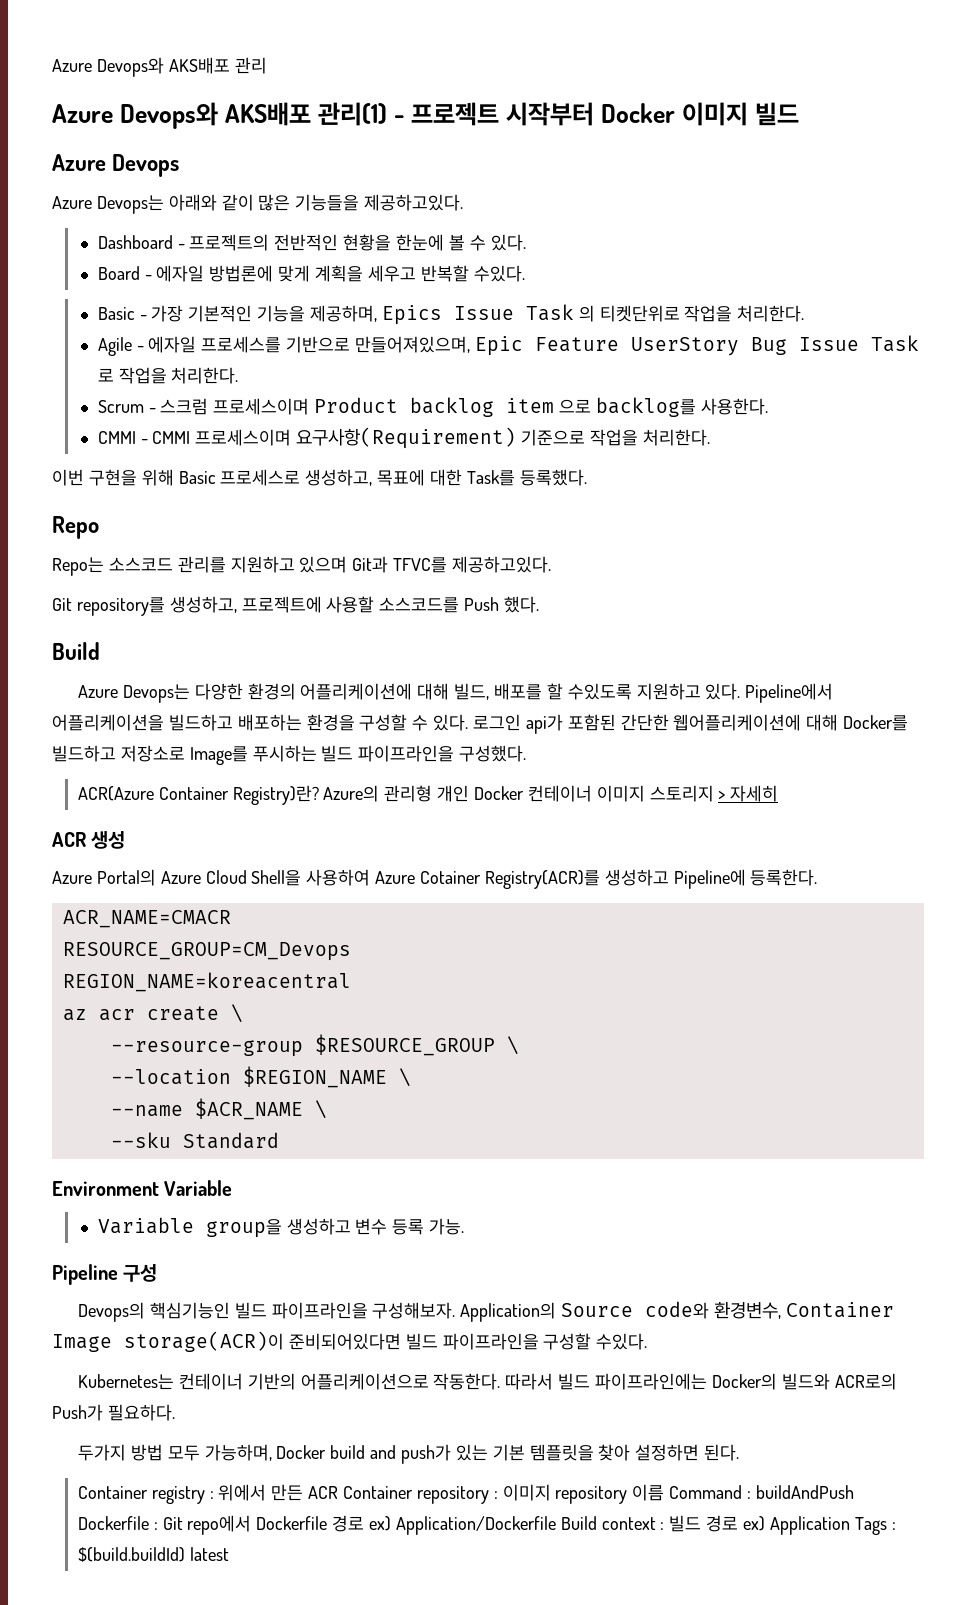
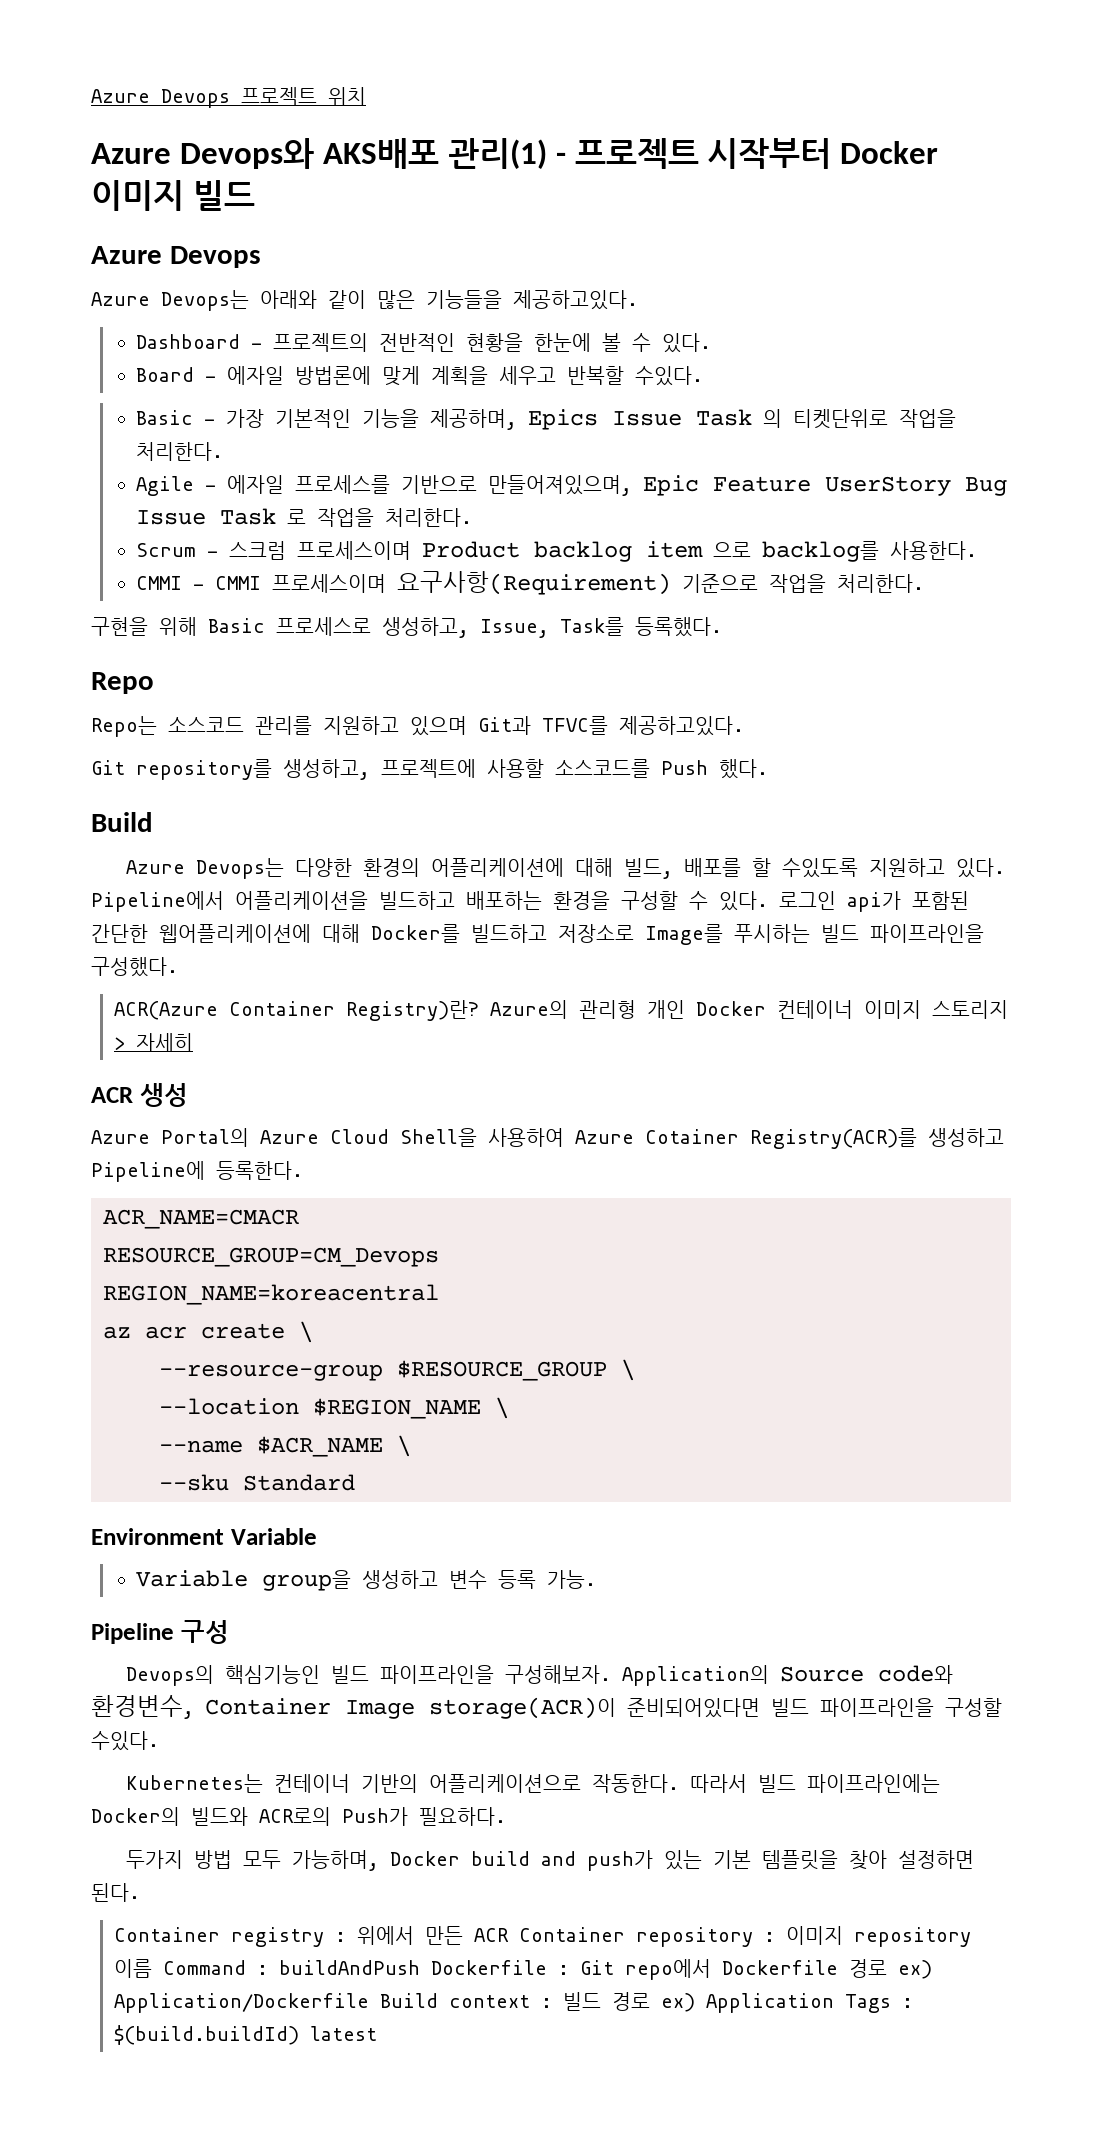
[52,57,267,77] Azure Devops와 AKS배포 관리 -> [91,87,366,108] Azure Devops 프로젝트 위치
[52,469,84,486] 이번 -> (925, 583) none
[377,469,463,486] 목표에 대한 -> [480,619,549,638] Issue,

